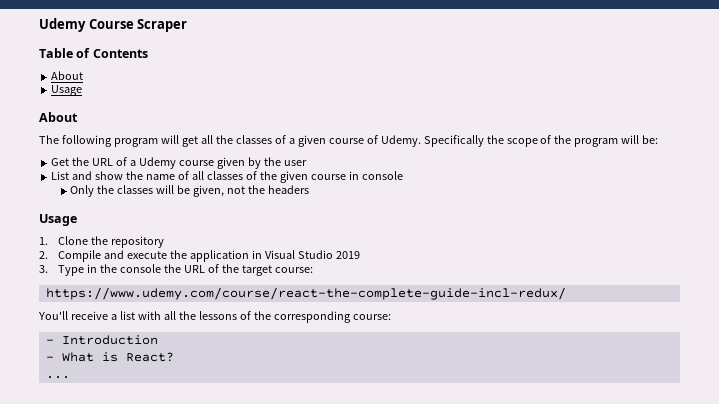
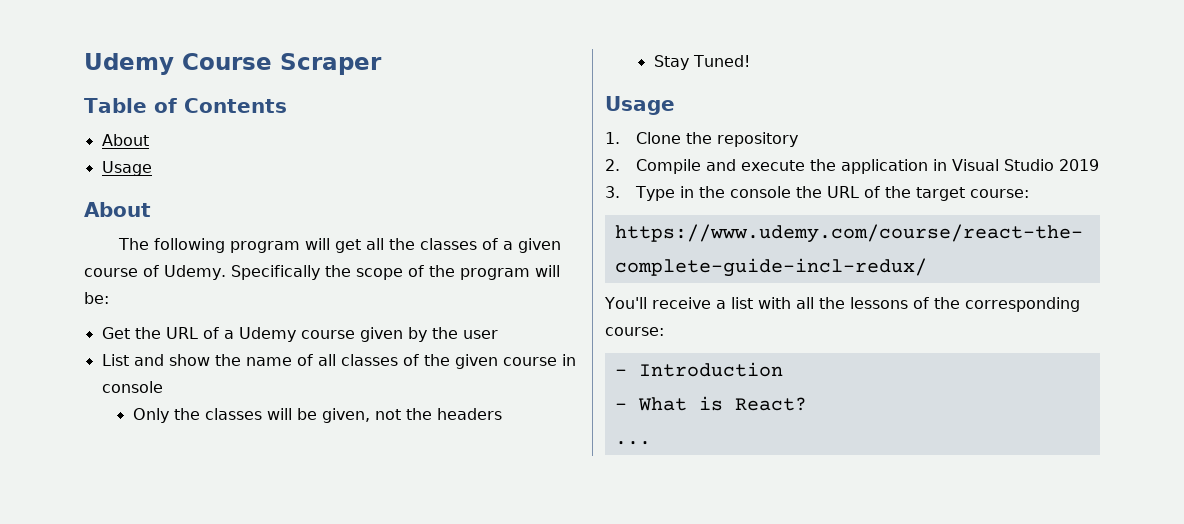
(310, 189) none -> [653,55,750,70] // Stay Tuned!

